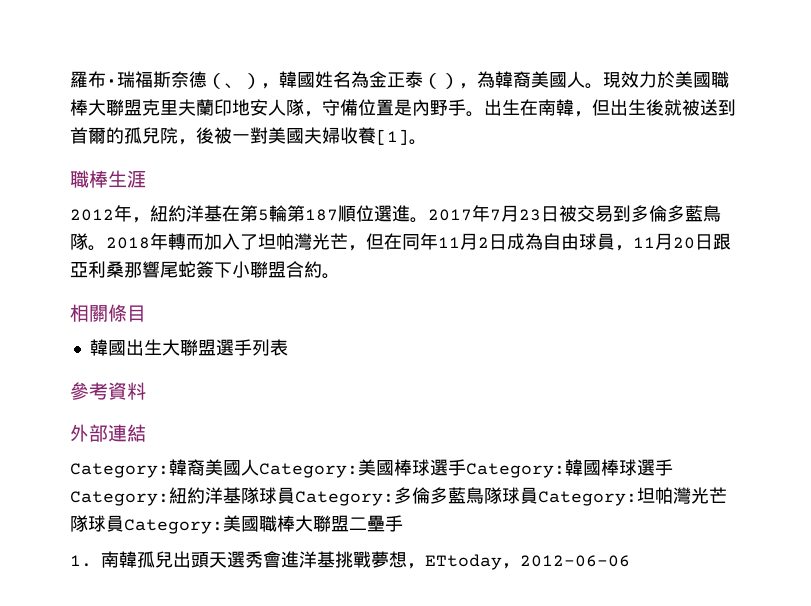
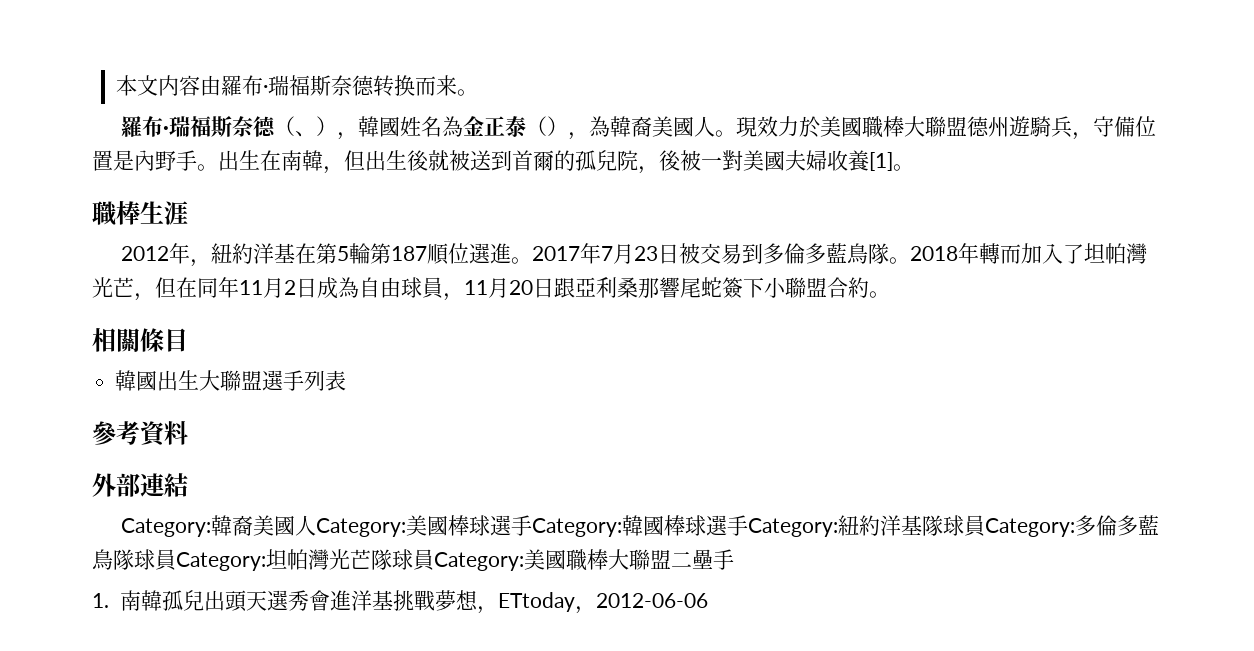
(70, 79) none -> [116,75,479,97] 本文内容由羅布·瑞福斯奈德转换而来。 //
[142,99,304,116] 克里夫蘭印地安人隊 -> [966,116,1072,138] 德州遊騎兵

